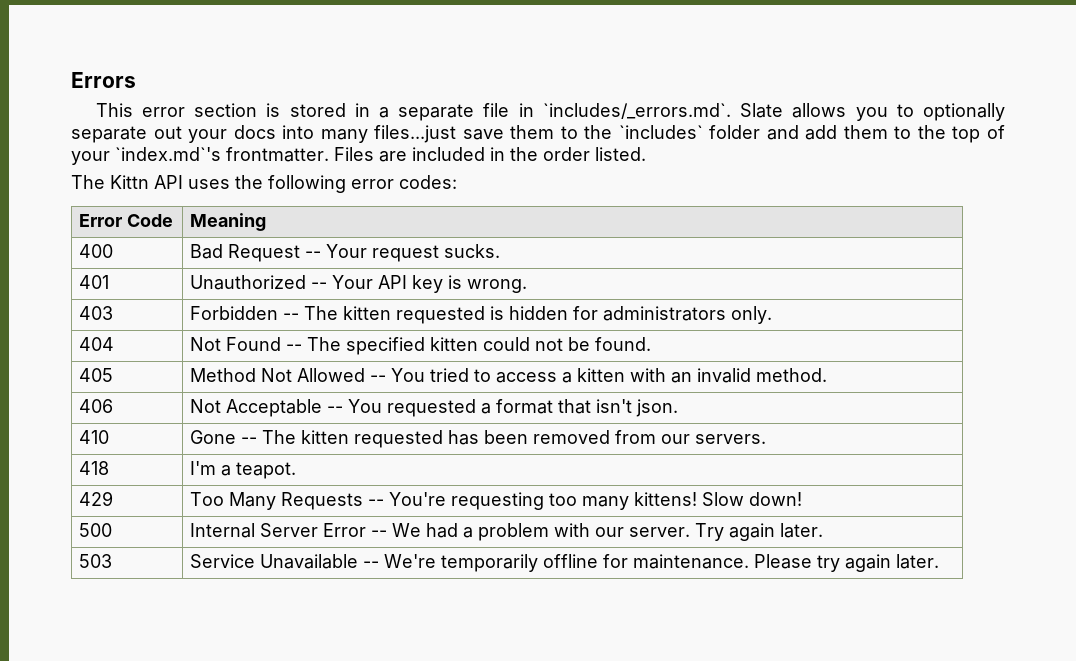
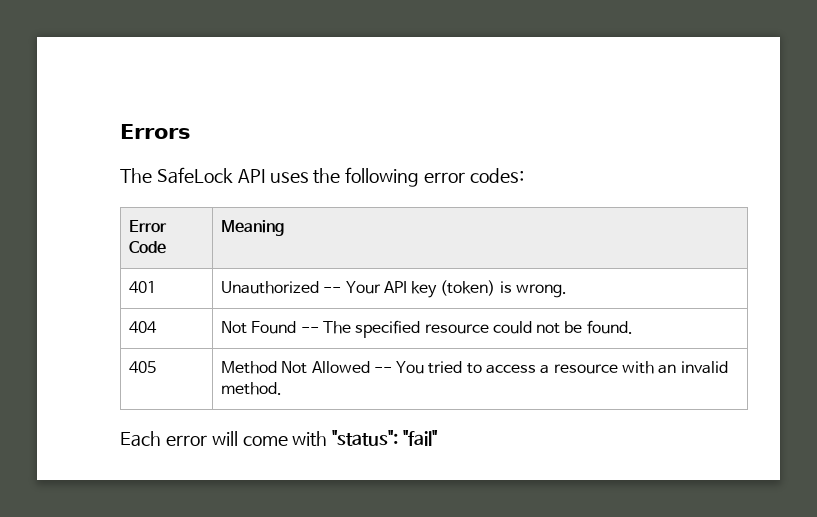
[95,103,1006,121] [71,125,1005,143] [71,147,646,165] [71,175,149,189] // This error section is stored in a separate file in `includes/_errors.md`. Slate allows you to optionally separate out your docs into many files...just save them to the `includes` folder and add them to the top of your `index.md`'s frontmatter. Files are included in the order listed. // The Kittn -> [120,167,233,184] // The SafeLock
[78,244,113,258] [189,244,500,262] // 400 | Bad Request -- Your request sucks. -> (284, 228) none
(443, 284) none -> [440,280,496,296] (token)
[78,306,113,320] [189,306,772,324] // 403 | Forbidden -- The kitten requested is hidden for administrators only. -> (568, 291) none
[429,337,478,351] kitten -> [424,324,489,334] resource
[576,368,625,382] kitten -> [553,364,618,374] resource
[78,399,113,413] [189,399,678,417] [78,430,109,444] [189,430,766,448] [78,461,109,475] [189,461,296,479] [78,491,113,506] [189,492,802,510] [78,523,112,537] [189,523,823,541] [78,554,112,568] [189,554,939,572] // 406 | Not Acceptable -- You requested a format that isn't json. // 410 | Gone -- The kitten requested has been removed from our servers. // 418 | I'm a teapot. // 429 | Too Many Requests -- You're requesting too many kittens! Slow down! // 500 | Internal Server Error -- We had a problem with our server. Try again later. // 503 | Service Unavailable -- We're temporarily offline for maintenance. Please try again later. -> [120,430,439,447] // Each error will come with "status": "fail"

